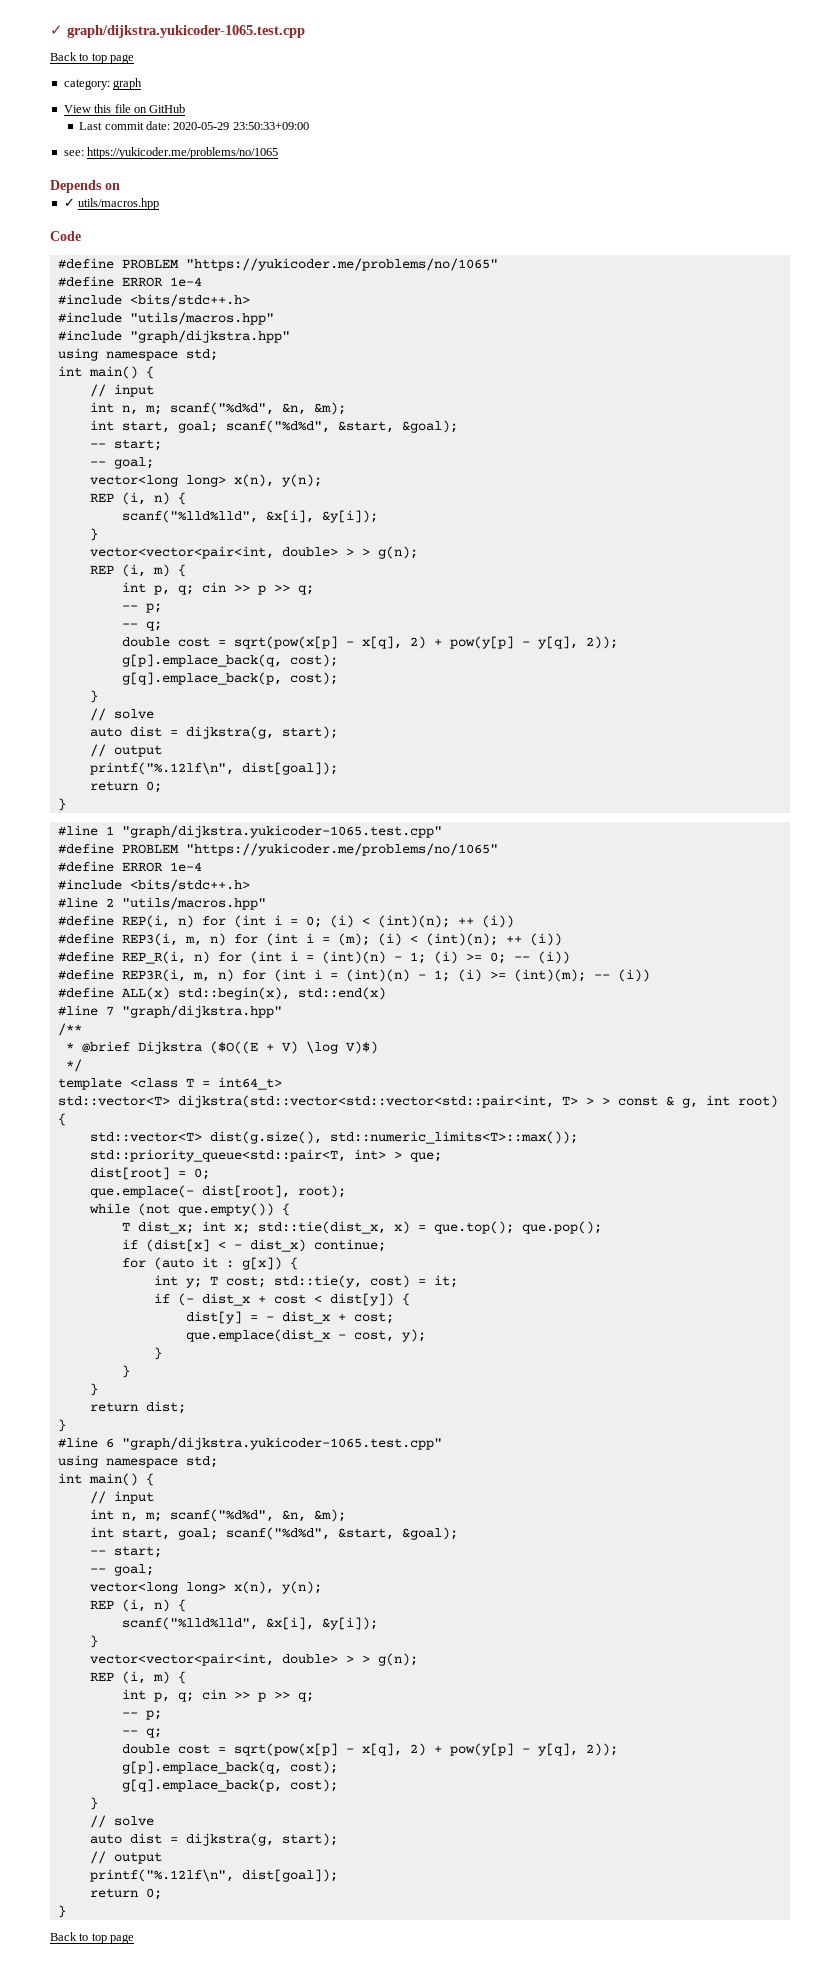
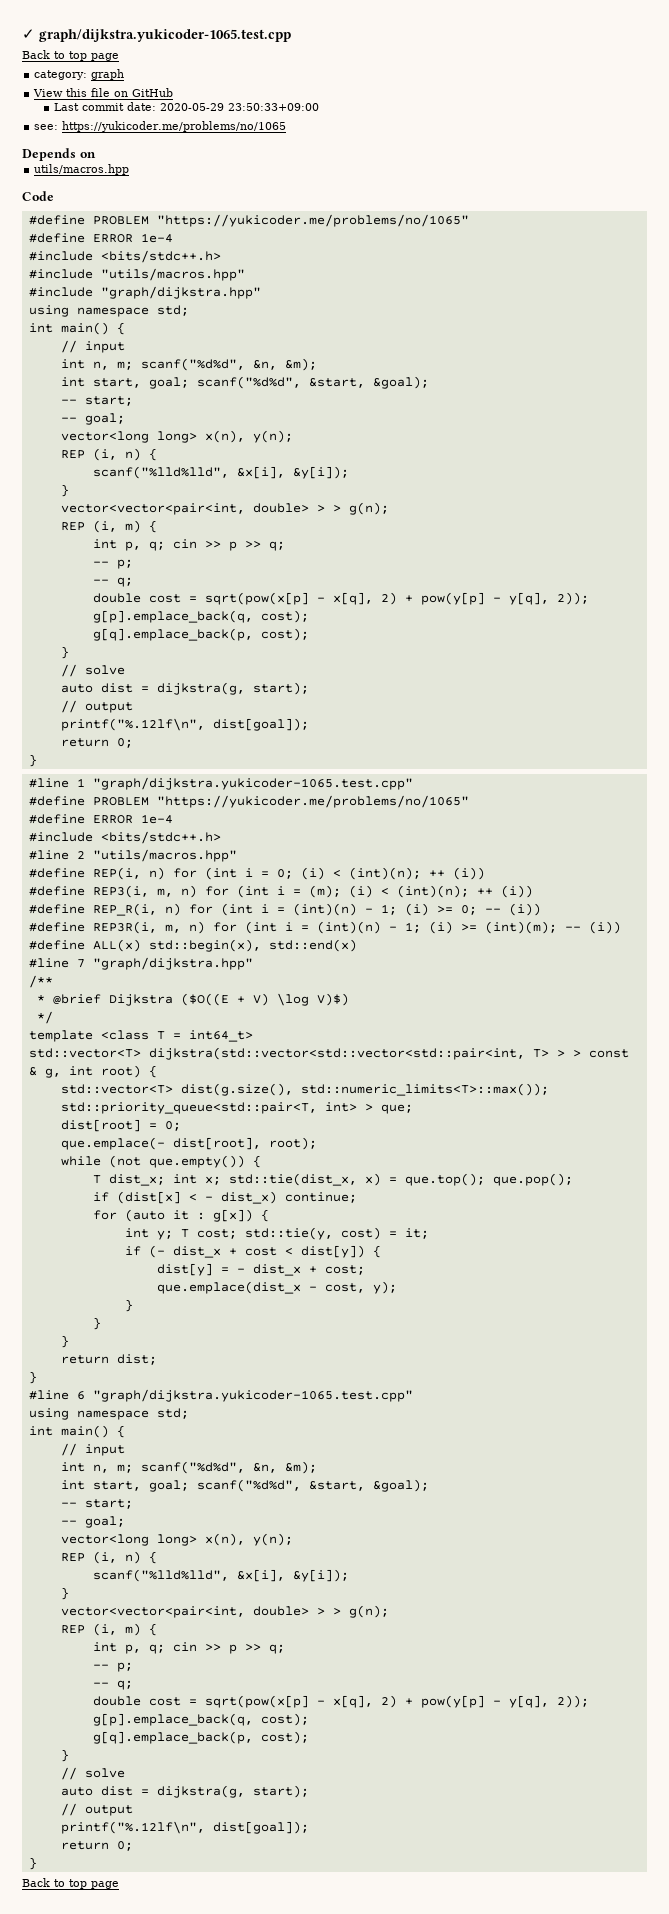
[63,198,75,207] ✓ -> (96, 155) none

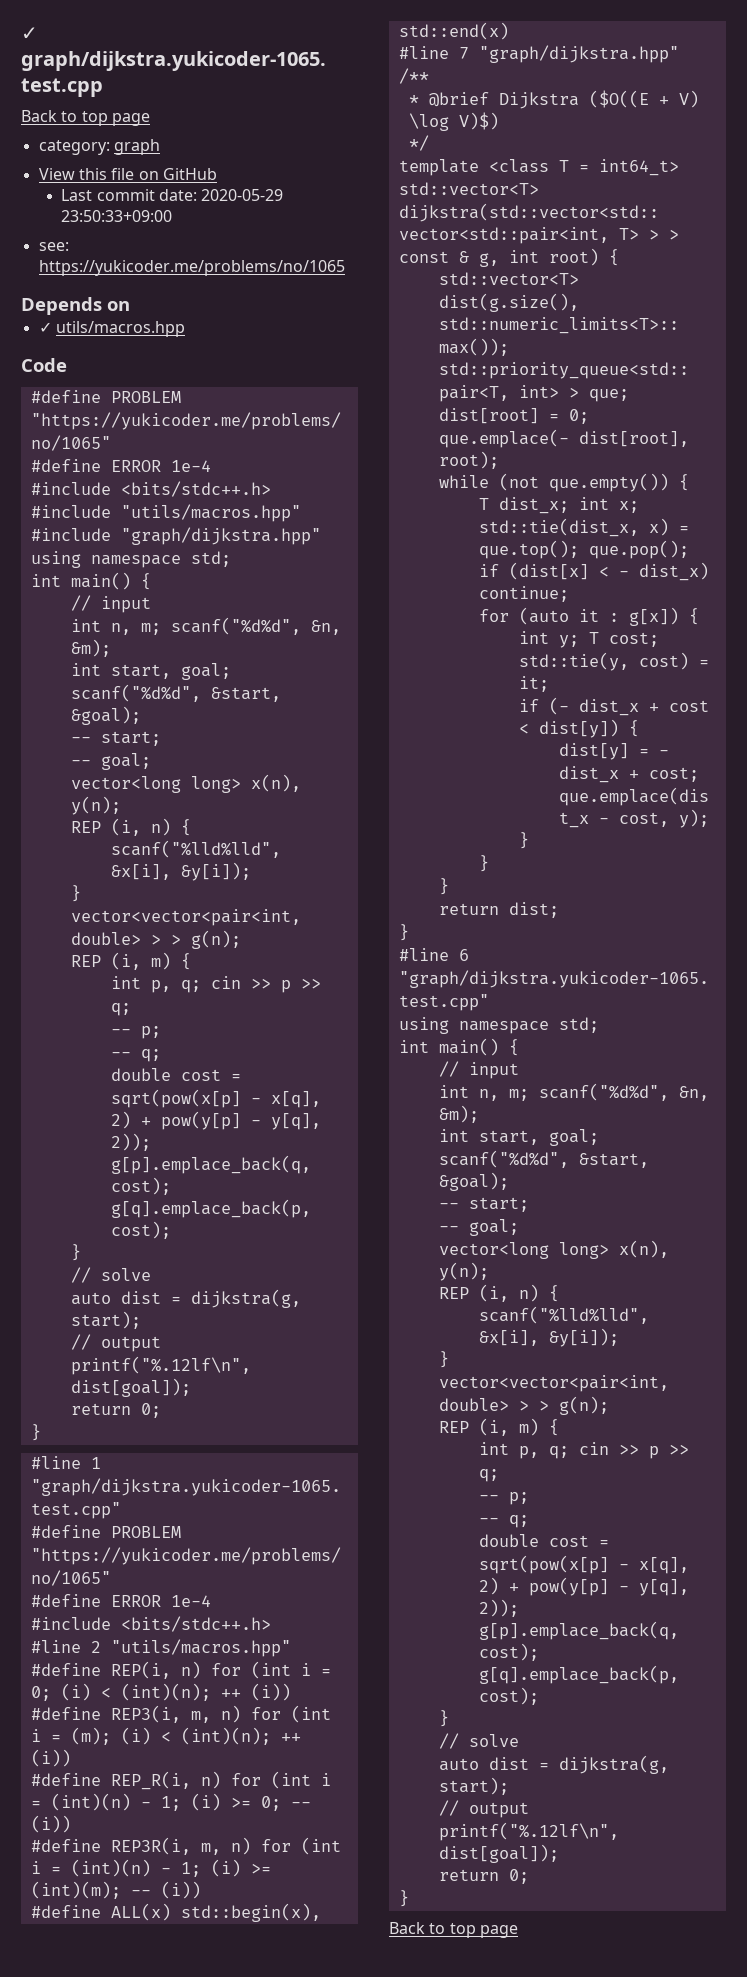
(96, 155) none -> [38,322,52,333] ✓

